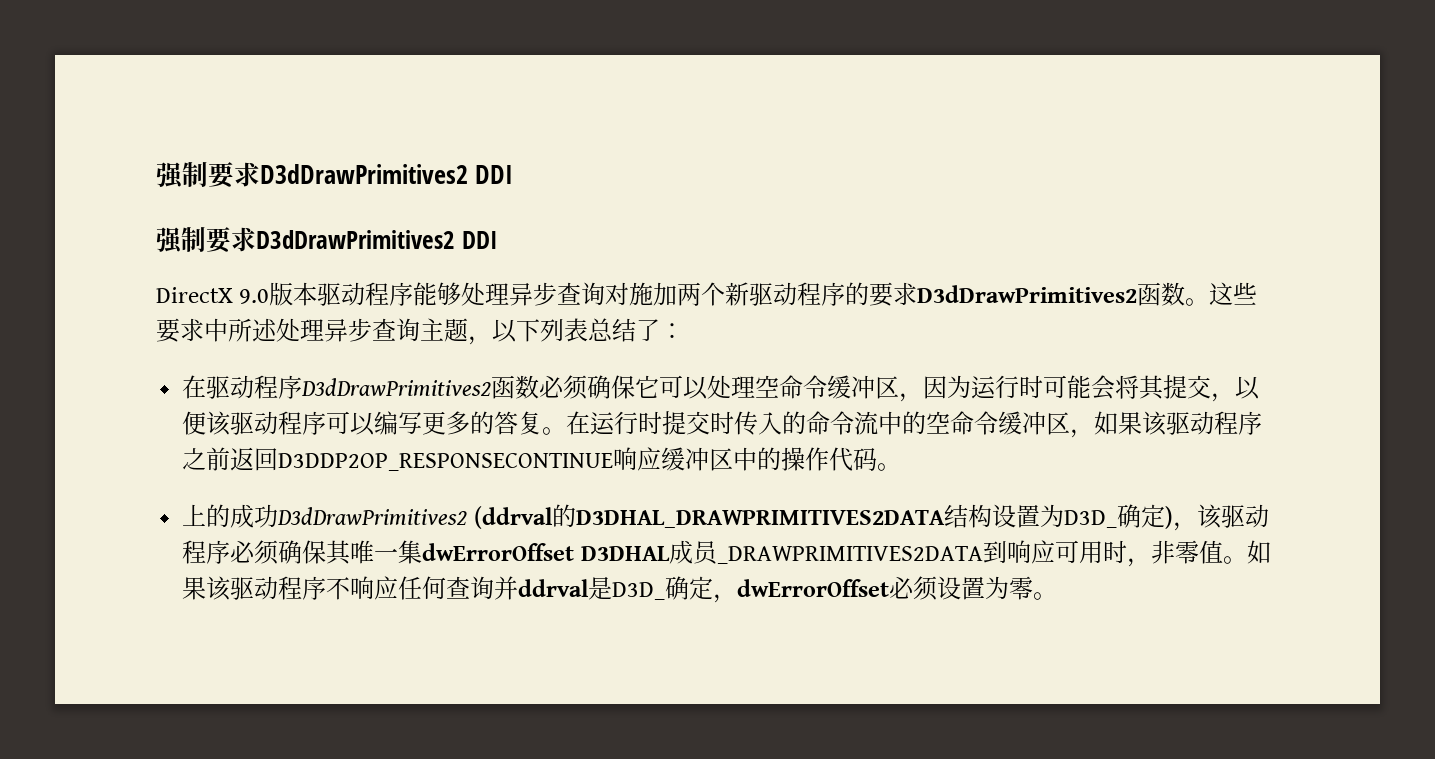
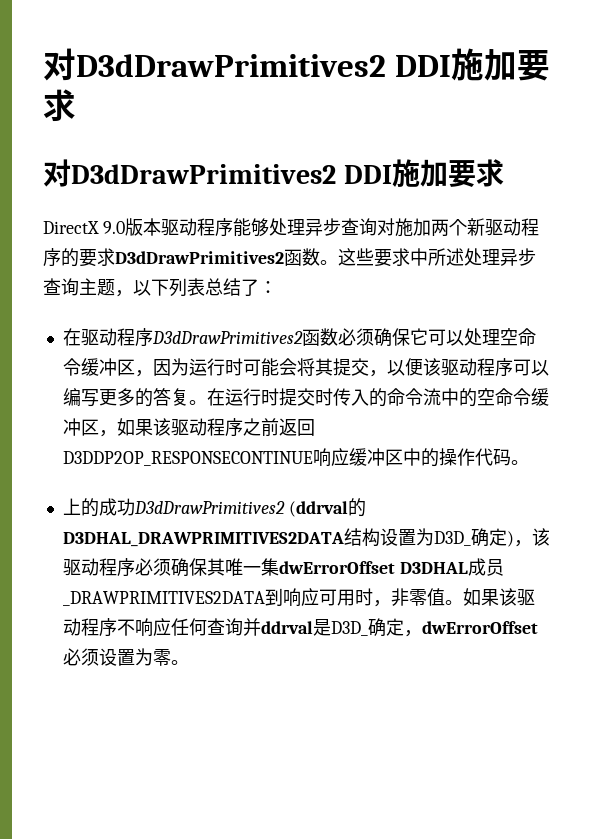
[156,162,513,189] [156,227,498,254] 强制要求D3dDrawPrimitives2 DDI // 强制要求D3dDrawPrimitives2 DDI -> [43,48,550,81] [43,89,76,122] [43,159,504,187] 对D3dDrawPrimitives2 DDI施加要求 // 对D3dDrawPrimitives2 DDI施加要求

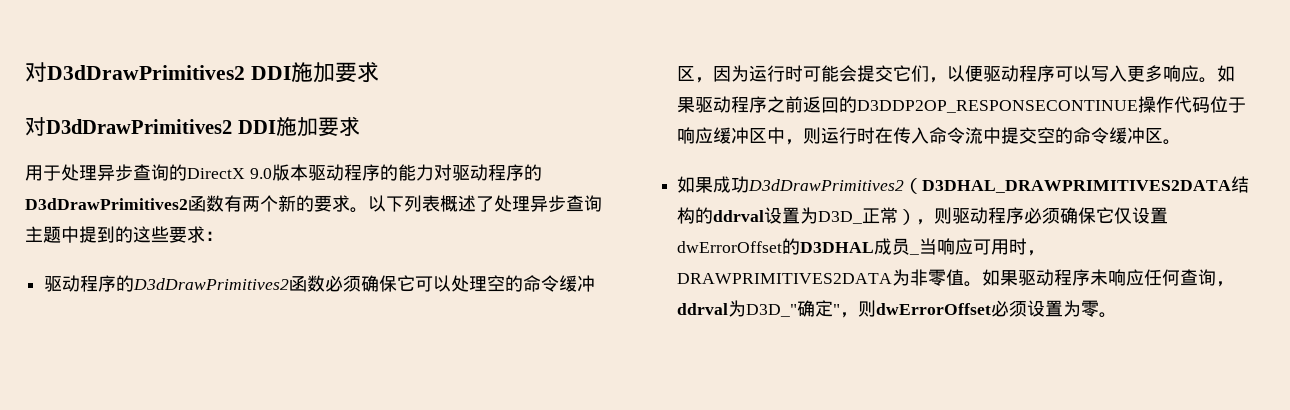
(504, 173) none -> [25,164,187,181] 用于处理异步查询的
[232,218,539,237] [43,248,536,267] [43,278,259,297] 能够处理异步查询对施加两个新驱动程序的要求D3dDrawPrimitives2函数。这些要求中所述处理异步查询主题，以下列表总结了 -> [379,164,542,181] [25,195,602,213] [25,226,205,243] 的能力对驱动程序的D3dDrawPrimitives2函数有两个新的要求。以下列表概述了处理异步查询主题中提到的这些要求
[62,328,153,347] 在驱动程序 -> [44,275,135,292] 驱动程序的
(518, 337) none -> [505,275,524,292] 的
[296,358,549,377] [62,388,549,407] [62,418,315,437] [62,448,511,467] 将其提交，以便该驱动程序可以编写更多的答复。在运行时提交时传入的命令流中的空命令缓冲区，如果该驱动程序之前返回D3DDP2OP_RESPONSECONTINUE响应缓冲区中的操作代码 -> [857,65,1236,83] [677,96,1247,113] [677,127,1164,145] 提交它们，以便驱动程序可以写入更多响应。如果驱动程序之前返回的D3DDP2OP_RESPONSECONTINUE操作代码位于响应缓冲区中，则运行时在传入命令流中提交空的命令缓冲区
[62,498,99,517] 上的 -> [677,176,714,193] 如果
[288,498,366,517] (ddrval的 -> [904,178,923,194] （
(380, 537) none -> [695,207,765,224] 的ddrval
[470,528,550,547] 确定)，该 -> [862,207,953,225] 正常），则
[206,558,395,576] 其唯一集dwErrorOffset -> [1096,207,1169,224] [677,238,801,255] 它仅设置dwErrorOffset的
[62,588,283,606] _DRAWPRIMITIVES2DATA到 -> [909,238,938,255] _当
(391, 603) none -> [677,269,911,286] DRAWPRIMITIVES2DATA为
[498,588,535,606] [62,618,135,637] 该驱动程序不 -> [1018,269,1109,286] 驱动程序未
[242,618,422,637] 并ddrval是D3D_确定， -> [1216,281,1235,287] [677,300,877,318] ，ddrval为D3D_"确定"，则

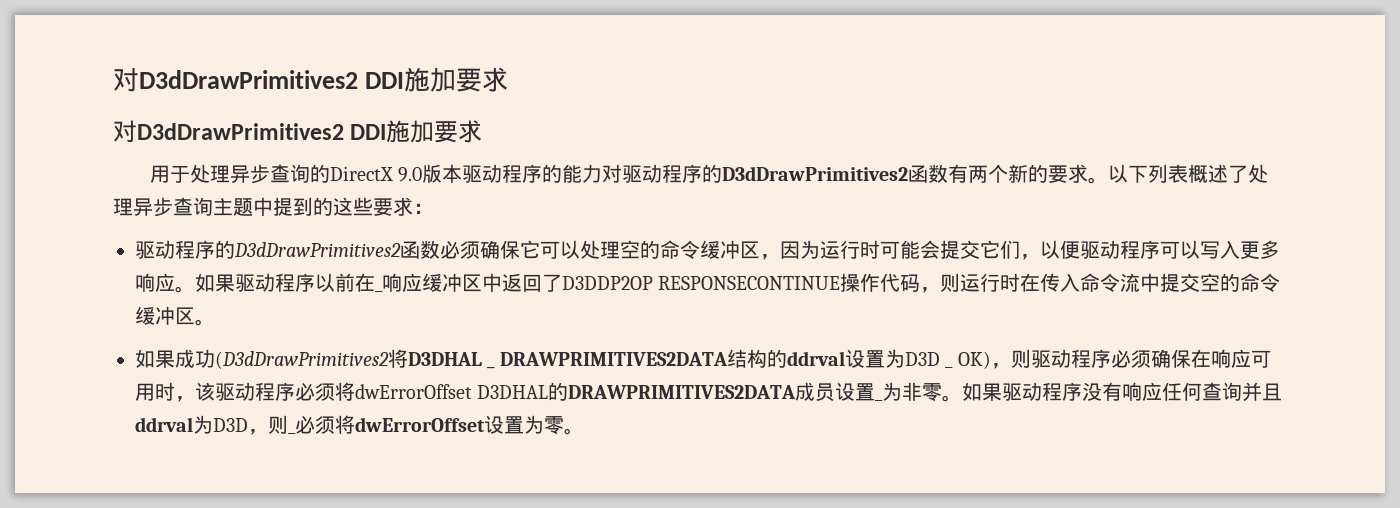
[767,96,1247,113] [677,127,786,144] 之前返回的D3DDP2OP_RESPONSECONTINUE操作代码位于响应缓冲区中 -> [315,273,921,292] 以前在_响应缓冲区中返回了D3DDP2OP RESPONSECONTINUE操作代码
[748,178,1232,194] D3dDrawPrimitives2（D3DHAL_DRAWPRIMITIVES2DATA -> [215,349,482,369] [487,366,496,369] [499,352,728,366] (D3dDrawPrimitives2将D3DHAL _ DRAWPRIMITIVES2DATA
[818,207,917,225] D3D_正常） -> [904,352,940,366] [945,351,991,369] D3D _ OK)
[1096,207,1169,224] [677,238,1046,256] [677,269,1109,287] 它仅设置dwErrorOffset的D3DHAL成员_当响应可用时，DRAWPRIMITIVES2DATA为非零值。如果驱动程序未 -> [1190,349,1271,368] [135,382,1123,402] 在响应可用时，该驱动程序必须将dwErrorOffset D3DHAL的DRAWPRIMITIVES2DATA成员设置_为非零。如果驱动程序没有
[1216,281,1235,287] [677,300,1028,318] ，ddrval为D3D_"确定"，则dwErrorOffset必须 -> [1242,382,1283,402] [135,415,485,435] 并且ddrval为D3D，则_必须将dwErrorOffset

